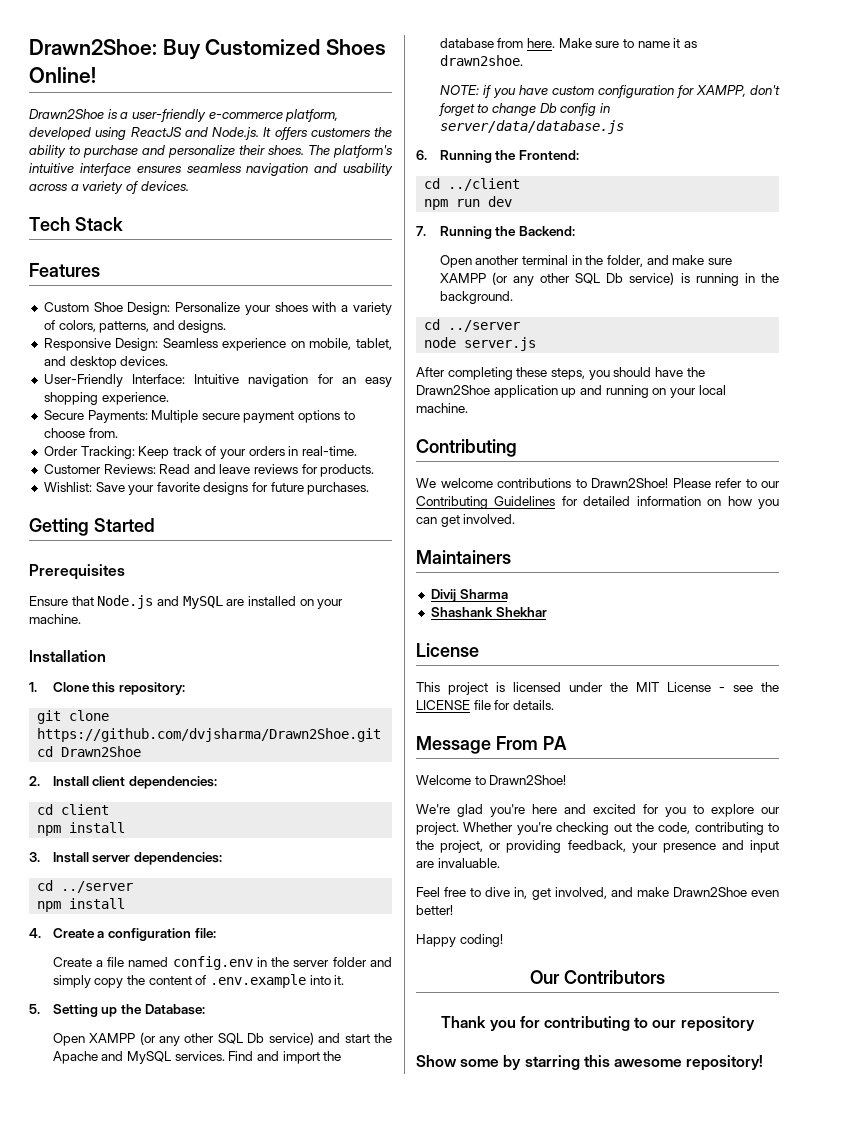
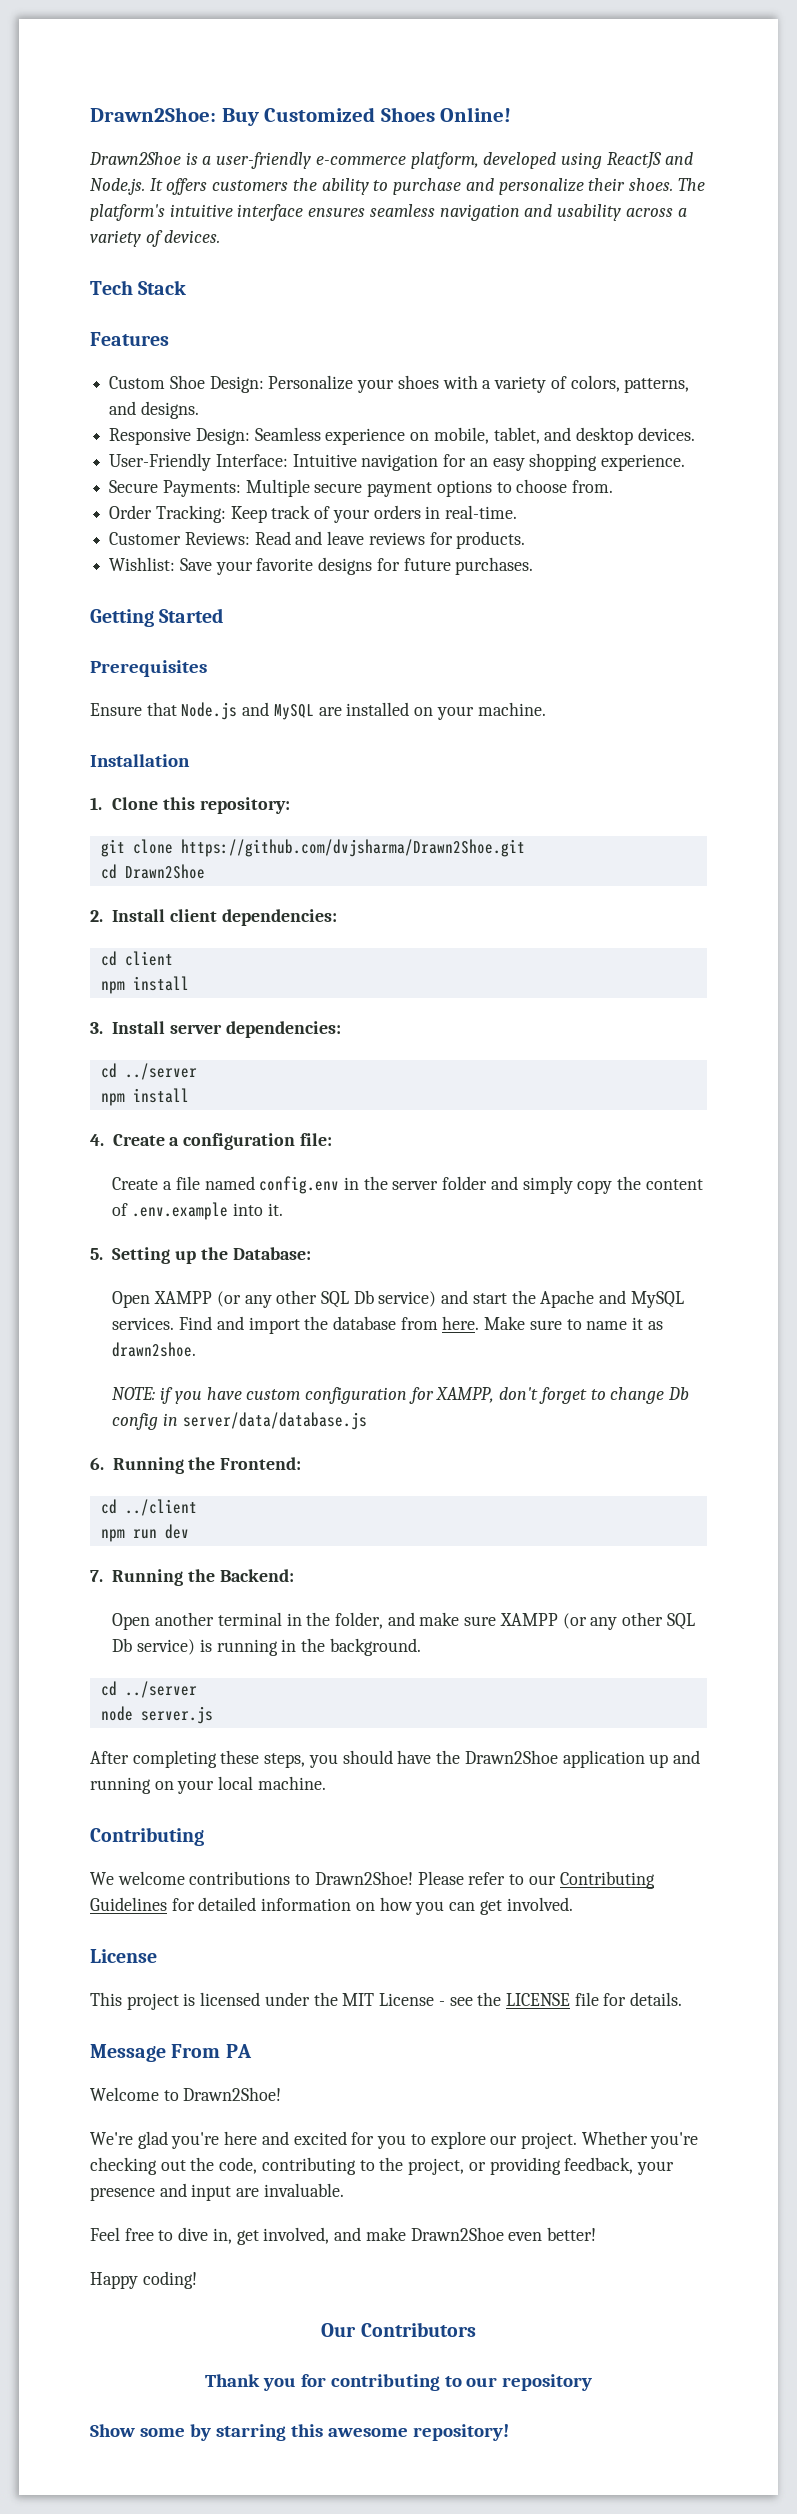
[416,550,511,564] [430,589,508,602] [430,607,547,618] // Maintainers // Divij Sharma // Shashank Shekhar -> (573, 1904) none

